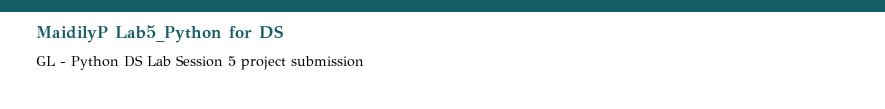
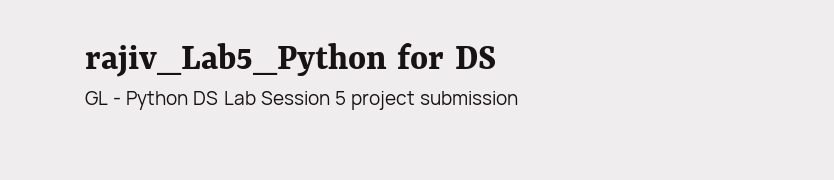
[36,25,222,43] MaidilyP Lab5_Python -> [85,43,387,77] rajiv_Lab5_Python

